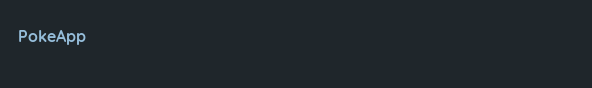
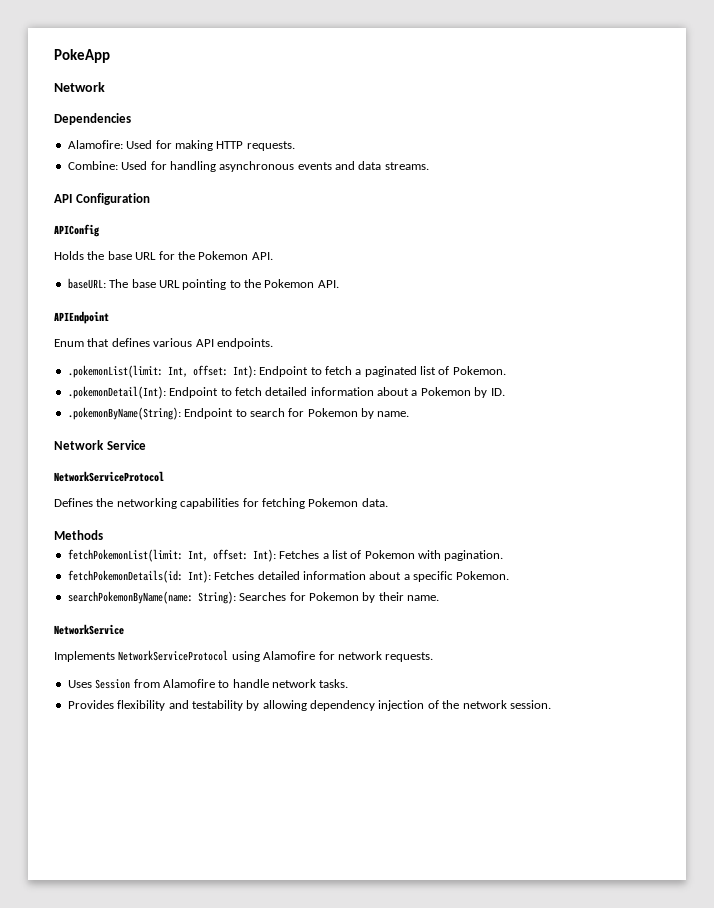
(86, 37) none -> [54,82,105,92] [54,113,131,125] [67,140,295,151] [67,161,429,172] [54,193,150,205] [54,224,100,237] [54,251,273,260] [67,278,339,290] [54,311,109,324] [54,338,273,349] [67,365,506,378] [67,386,505,399] [67,407,410,420] [54,440,146,450] [54,471,164,482] [54,498,388,509] [54,530,103,540] [67,549,504,562] [67,570,510,583] [67,591,439,604] [54,624,124,635] [54,650,434,662] [67,679,349,689] [67,700,551,711] // Network // Dependencies // Alamofire: Used for making HTTP requests. // Combine: Used for handling asynchronous events and data streams. // API Configuration // APIConfig // Holds the base URL for the Pokemon API. // baseURL: The base URL pointing to the Pokemon API. // APIEndpoint // Enum that defines various API endpoints. // .pokemonList(limit: Int, offset: Int): Endpoint to fetch a paginated list of Pokemon. // .pokemonDetail(Int): Endpoint to fetch detailed information about a Pokemon by ID. // .pokemonByName(String): Endpoint to search for Pokemon by name. // Network Service // NetworkServiceProtocol // Defines the networking capabilities for fetching Pokemon data. // Methods // fetchPokemonList(limit: Int, offset: Int): Fetches a list of Pokemon with pagination. // fetchPokemonDetails(id: Int): Fetches detailed information about a specific Pokemon. // searchPokemonByName(name: String): Searches for Pokemon by their name. // NetworkService // Implements NetworkServiceProtocol using Alamofire for network requests. // Uses Session from Alamofire to handle network tasks. // Provides flexibility and testability by allowing dependency injection of the network session.

